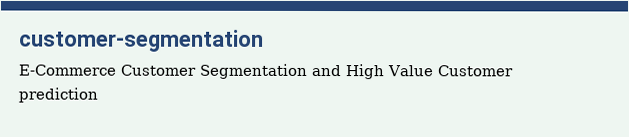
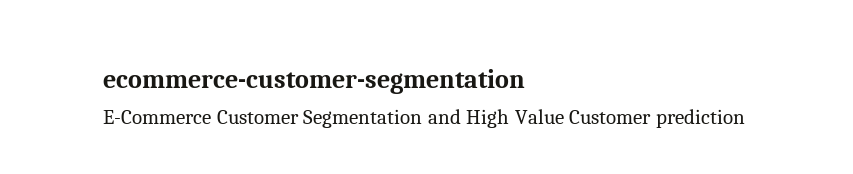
[19,29,264,52] customer-segmentation -> [103,69,525,94] ecommerce-customer-segmentation

